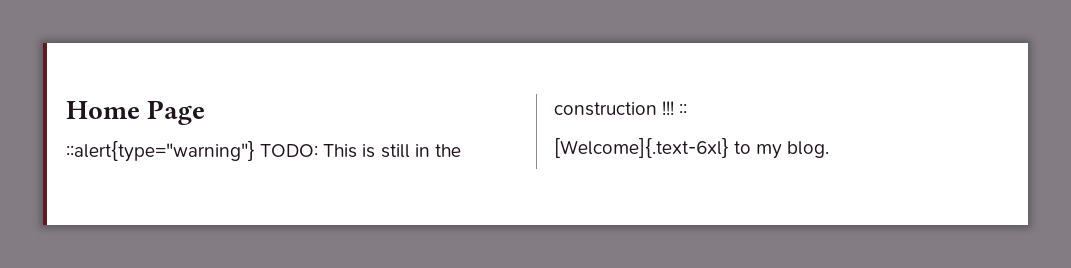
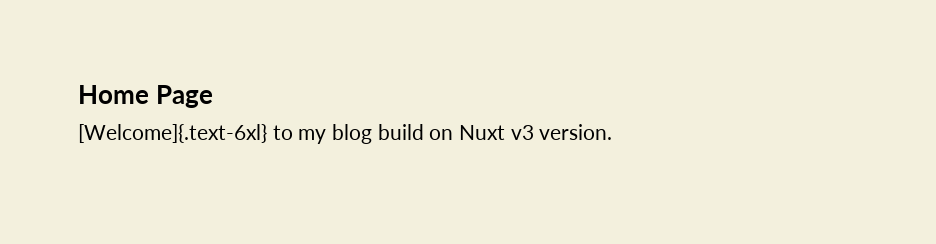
[66,141,461,162] [554,101,688,116] [554,138,830,159] ::alert{type="warning"} TODO: This is still in the construction !!! :: // [Welcome]{.text-6xl} to my blog. -> [78,124,613,144] [Welcome]{.text-6xl} to my blog build on Nuxt v3 version.

